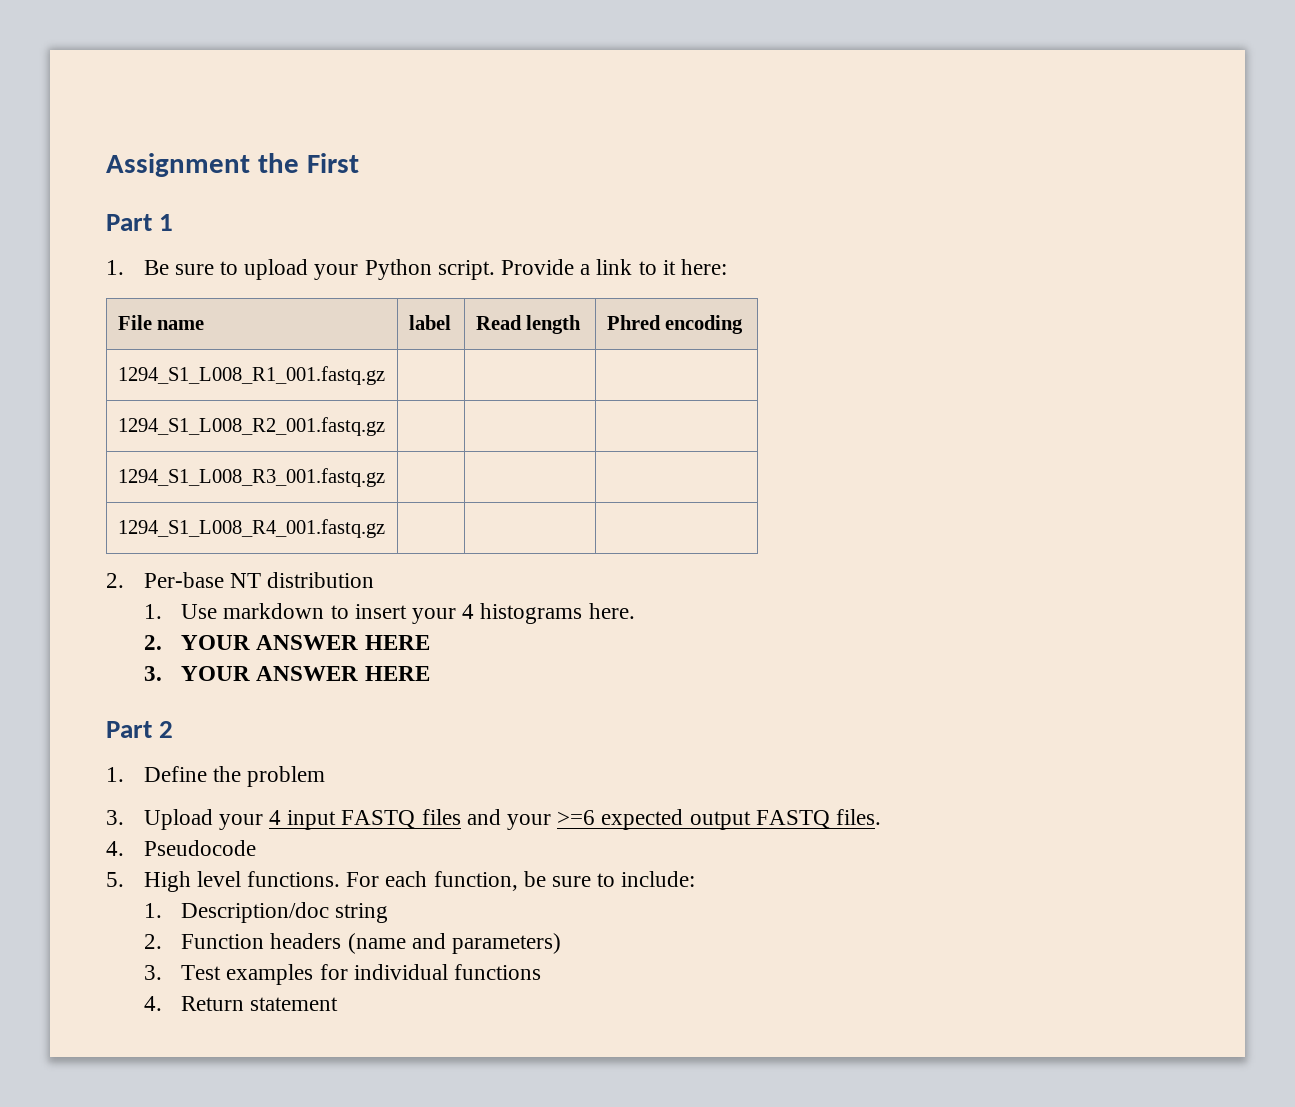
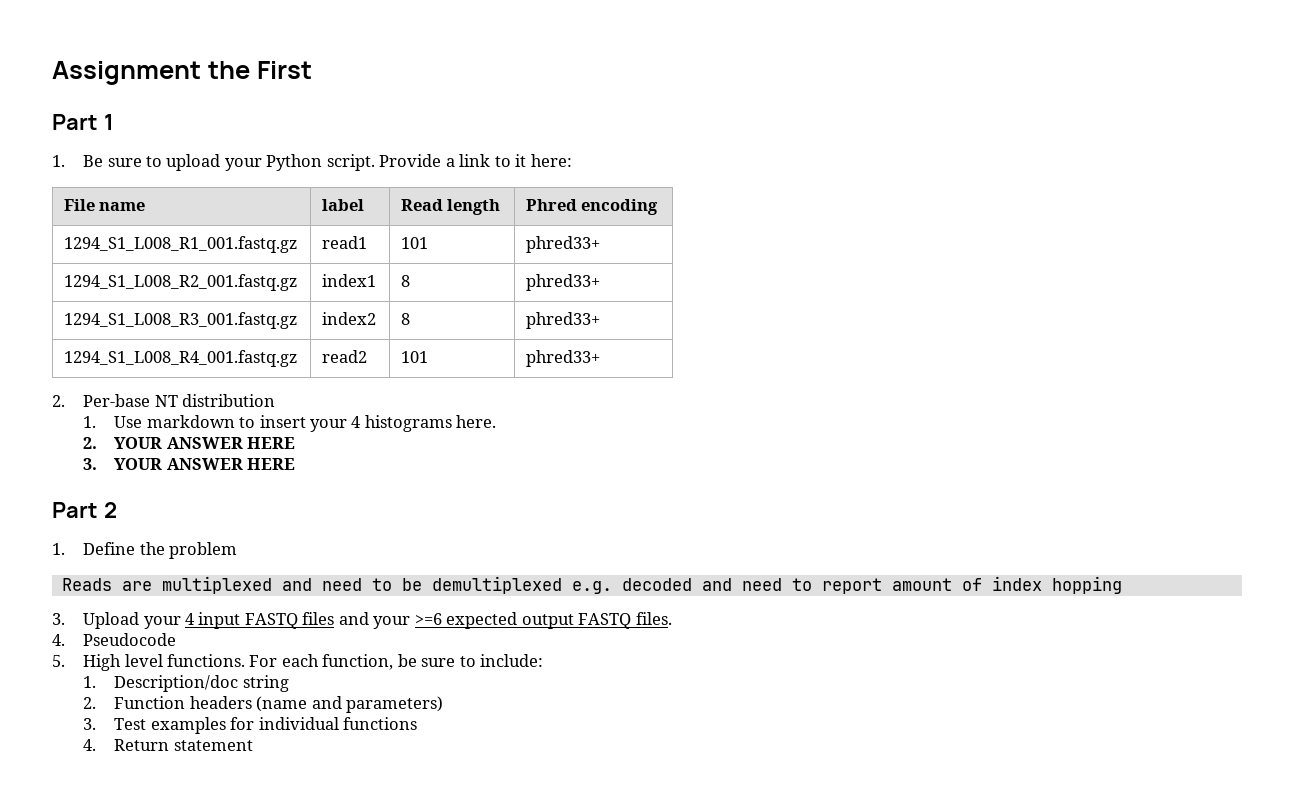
[117,417,385,436] [117,468,385,487] [117,519,385,538] | | // 1294_S1_L008_R2_001.fastq.gz | | | // 1294_S1_L008_R3_001.fastq.gz | | | // 1294_S1_L008_R4_001.fastq.gz | | | -> [322,236,368,249] [401,237,429,249] [526,236,601,253] [64,274,298,291] [322,274,377,287] [401,275,411,287] [526,274,601,291] [64,312,298,329] [322,312,377,325] [401,313,411,325] [526,312,601,329] [64,350,298,367] [322,350,368,363] [401,351,429,363] [526,350,601,367] read1 | 101 | phred33+ // 1294_S1_L008_R2_001.fastq.gz | index1 | 8 | phred33+ // 1294_S1_L008_R3_001.fastq.gz | index2 | 8 | phred33+ // 1294_S1_L008_R4_001.fastq.gz | read2 | 101 | phred33+
(325, 776) none -> [61,576,1122,594] // Reads are multiplexed and need to be demultiplexed e.g. decoded and need to report amount of index hopping

